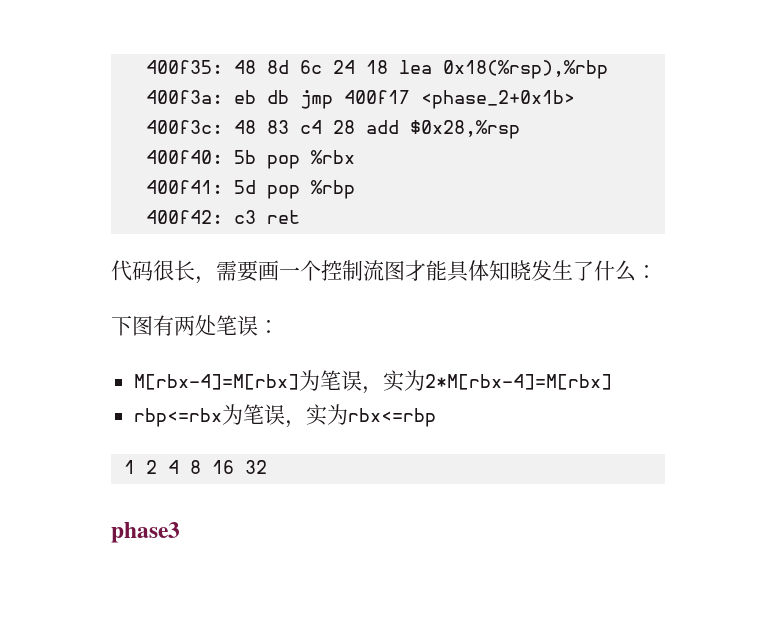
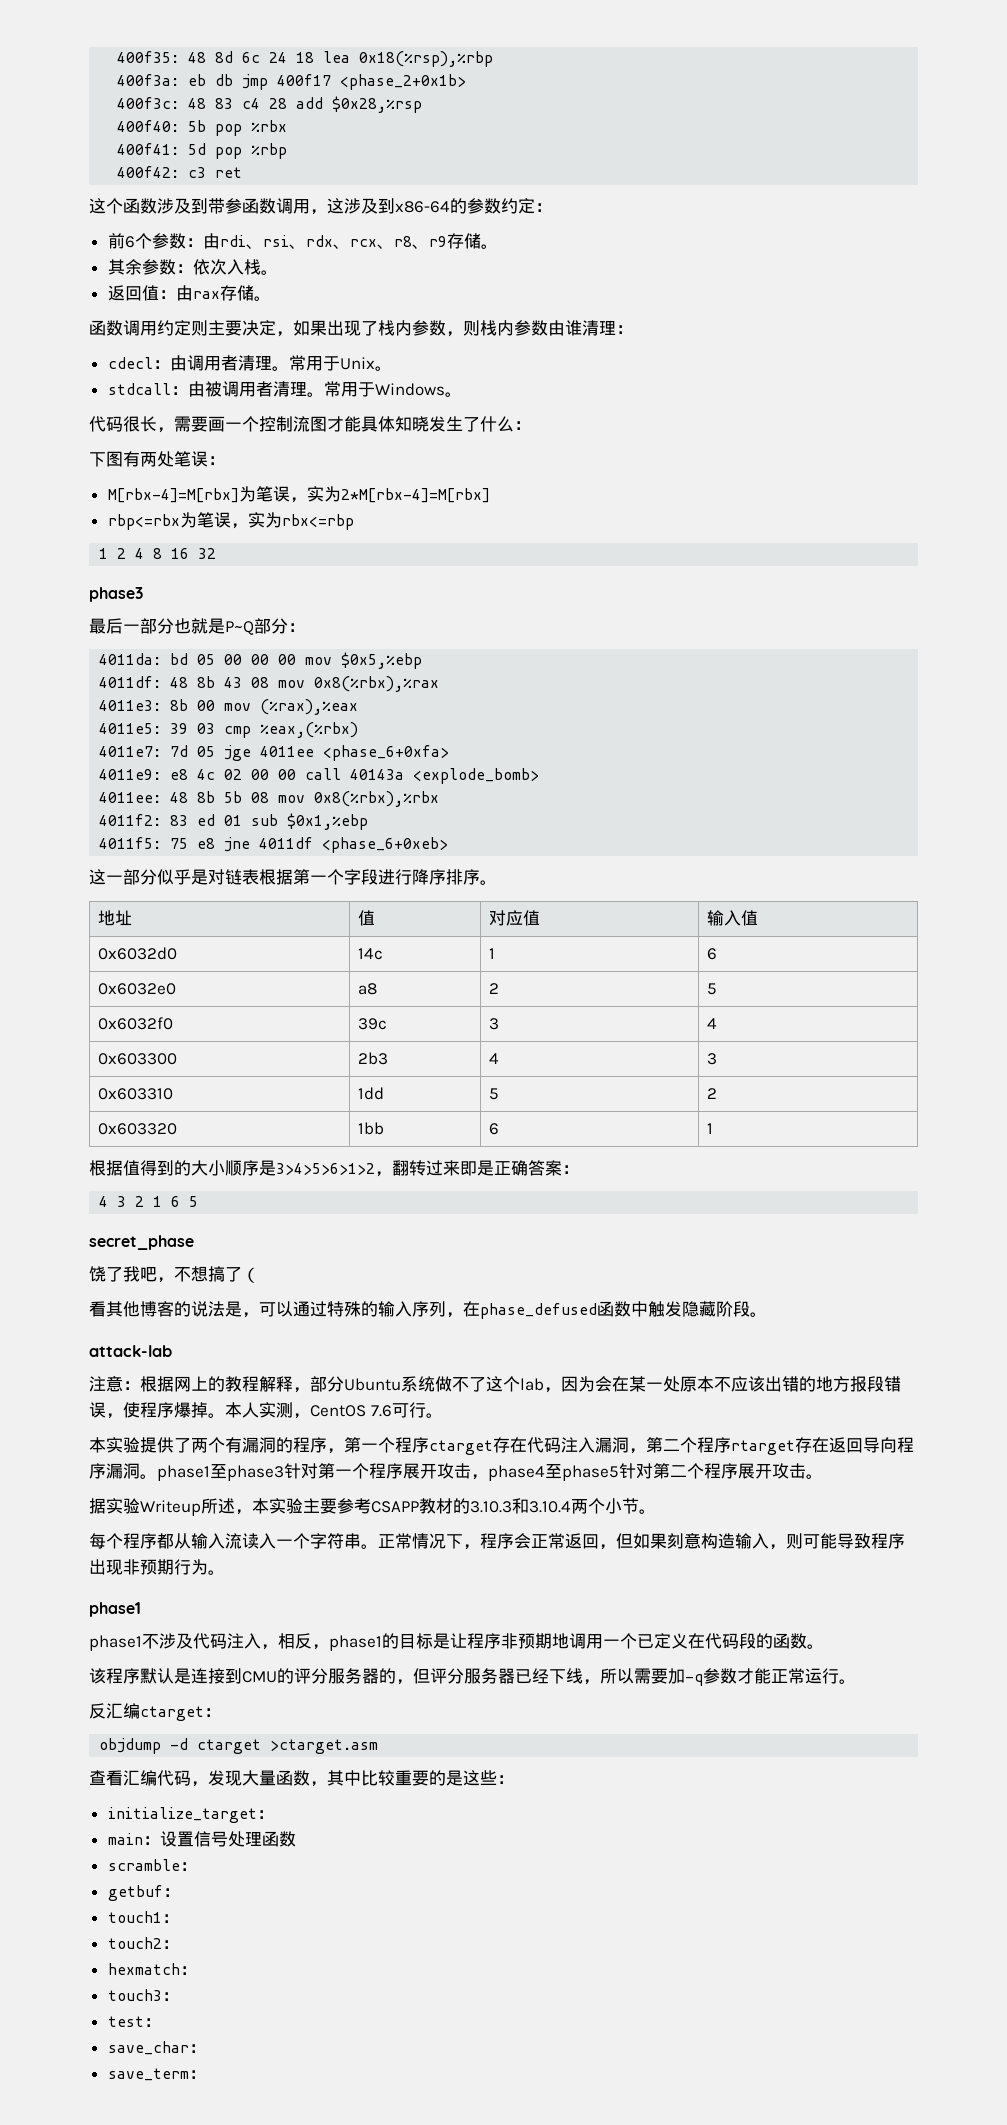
(300, 217) none -> [89,198,552,215] [107,233,498,249] [107,259,278,275] [107,285,271,301] [89,320,633,337] [107,355,392,371] [107,381,462,397] // 这个函数涉及到带参函数调用，这涉及到x86-64的参数约定： // 前6个参数：由rdi、rsi、rdx、rcx、r8、r9存储。 // 其余参数：依次入栈。 // 返回值：由rax存储。 // 函数调用约定则主要决定，如果出现了栈内参数，则栈内参数由谁清理： // cdecl：由调用者清理。常用于Unix。 // stdcall：由被调用者清理。常用于Windows。
(180, 532) none -> [89,618,305,635] [99,652,423,669] [99,676,440,692] [99,699,359,715] [99,722,359,738] [99,745,450,761] [99,768,540,784] [99,791,440,807] [99,813,369,830] [99,837,449,853] [89,869,497,885] [98,910,133,926] [358,910,376,926] [489,910,541,926] [707,910,759,926] [98,947,178,960] [358,948,384,960] [489,948,496,959] [707,948,718,960] [98,983,177,995] [358,983,378,995] [489,983,500,994] [707,983,718,995] [98,1017,174,1030] [358,1018,388,1030] [489,1018,500,1030] [707,1018,718,1029] [98,1053,178,1065] [358,1052,389,1065] [489,1053,500,1064] [707,1053,718,1065] [98,1088,174,1100] [358,1087,385,1100] [489,1088,500,1100] [707,1088,718,1099] [98,1123,178,1135] [358,1122,385,1135] [489,1123,500,1135] [707,1123,714,1134] [89,1160,579,1177] [99,1196,199,1207] [89,1235,194,1250] [89,1266,259,1283] [89,1301,767,1319] [89,1345,172,1357] [89,1376,901,1393] [89,1402,443,1419] [89,1437,914,1455] [89,1463,823,1481] [89,1498,656,1516] [89,1533,905,1550] [89,1559,225,1575] [89,1602,141,1617] [89,1633,824,1651] [89,1668,856,1686] [89,1703,221,1721] [99,1738,379,1754] [89,1770,514,1787] [107,1807,274,1823] [107,1831,296,1847] [107,1859,197,1871] [107,1885,180,1901] [107,1911,179,1923] [107,1937,179,1949] [107,1963,197,1975] [107,1989,179,2001] [107,2016,161,2027] [107,2041,206,2055] [107,2068,206,2081] // 最后一部分也就是P~Q部分： // 4011da: bd 05 00 00 00 mov $0x5,%ebp // 4011df: 48 8b 43 08 mov 0x8(%rbx),%rax // 4011e3: 8b 00 mov (%rax),%eax // 4011e5: 39 03 cmp %eax,(%rbx) // 4011e7: 7d 05 jge 4011ee <phase_6+0xfa> // 4011e9: e8 4c 02 00 00 call 40143a <explode_bomb> // 4011ee: 48 8b 5b 08 mov 0x8(%rbx),%rbx // 4011f2: 83 ed 01 sub $0x1,%ebp // 4011f5: 75 e8 jne 4011df <phase_6+0xeb> // 这一部分似乎是对链表根据第一个字段进行降序排序。 // 地址 | 值 | 对应值 | 输入值 // 0x6032d0 | 14c | 1 | 6 // 0x6032e0 | a8 | 2 | 5 // 0x6032f0 | 39c | 3 | 4 // 0x603300 | 2b3 | 4 | 3 // 0x603310 | 1dd | 5 | 2 // 0x603320 | 1bb | 6 | 1 // 根据值得到的大小顺序是3>4>5>6>1>2，翻转过来即是正确答案： // 4 3 2 1 6 5 // secret_phase // 饶了我吧，不想搞了（ // 看其他博客的说法是，可以通过特殊的输入序列，在phase_defused函数中触发隐藏阶段。 // attack-lab // 注意：根据网上的教程解释，部分Ubuntu系统做不了这个lab，因为会在某一处原本不应该出错的地方报段错误，使程序爆掉。本人实测，CentOS 7.6可行。 // 本实验提供了两个有漏洞的程序，第一个程序ctarget存在代码注入漏洞，第二个程序rtarget存在返回导向程序漏洞。phase1至phase3针对第一个程序展开攻击，phase4至phase5针对第二个程序展开攻击。 // 据实验Writeup所述，本实验主要参考CSAPP教材的3.10.3和3.10.4两个小节。 // 每个程序都从输入流读入一个字符串。正常情况下，程序会正常返回，但如果刻意构造输入，则可能导致程序出现非预期行为。 // phase1 // phase1不涉及代码注入，相反，phase1的目标是让程序非预期地调用一个已定义在代码段的函数。 // 该程序默认是连接到CMU的评分服务器的，但评分服务器已经下线，所以需要加-q参数才能正常运行。 // 反汇编ctarget： // objdump -d ctarget >ctarget.asm // 查看汇编代码，发现大量函数，其中比较重要的是这些： // initialize_target： // main：设置信号处理函数 // scramble： // getbuf： // touch1： // touch2： // hexmatch： // touch3： // test： // save_char： // save_term：

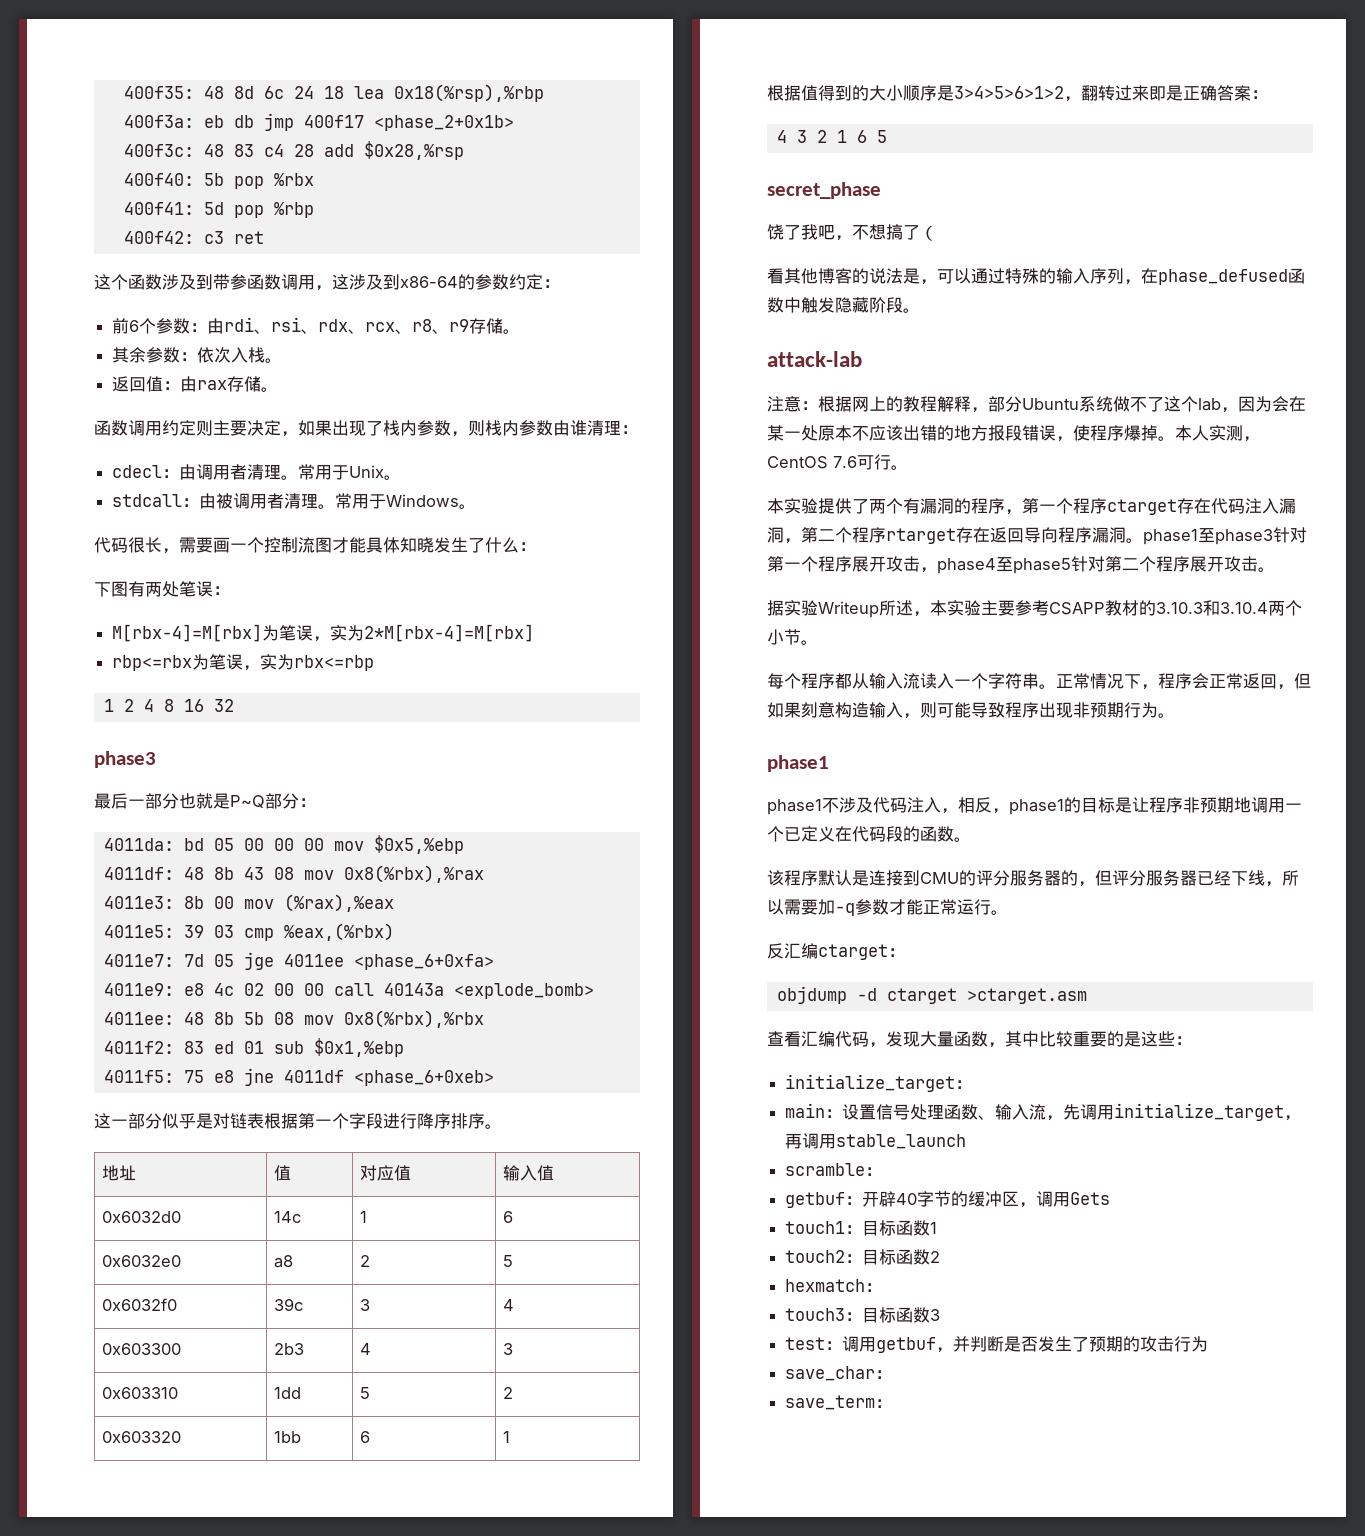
[107,1859,197,1871] [107,1885,180,1901] // scramble： // getbuf： -> [978,1103,1302,1121] [785,1133,967,1149] [785,1163,883,1176] [785,1191,1111,1208] 、输入流，先调用initialize_target，再调用stable_launch // scramble： // getbuf：开辟40字节的缓冲区，调用Gets
(179, 1918) none -> [862,1220,938,1236] 目标函数1
(179, 1944) none -> [862,1249,941,1265] 目标函数2
(179, 1996) none -> [862,1307,941,1323] 目标函数3
(161, 2022) none -> [842,1336,1209,1353] 调用getbuf，并判断是否发生了预期的攻击行为

